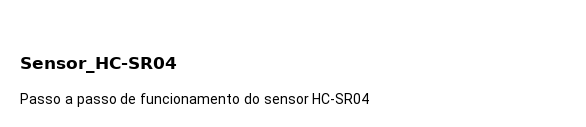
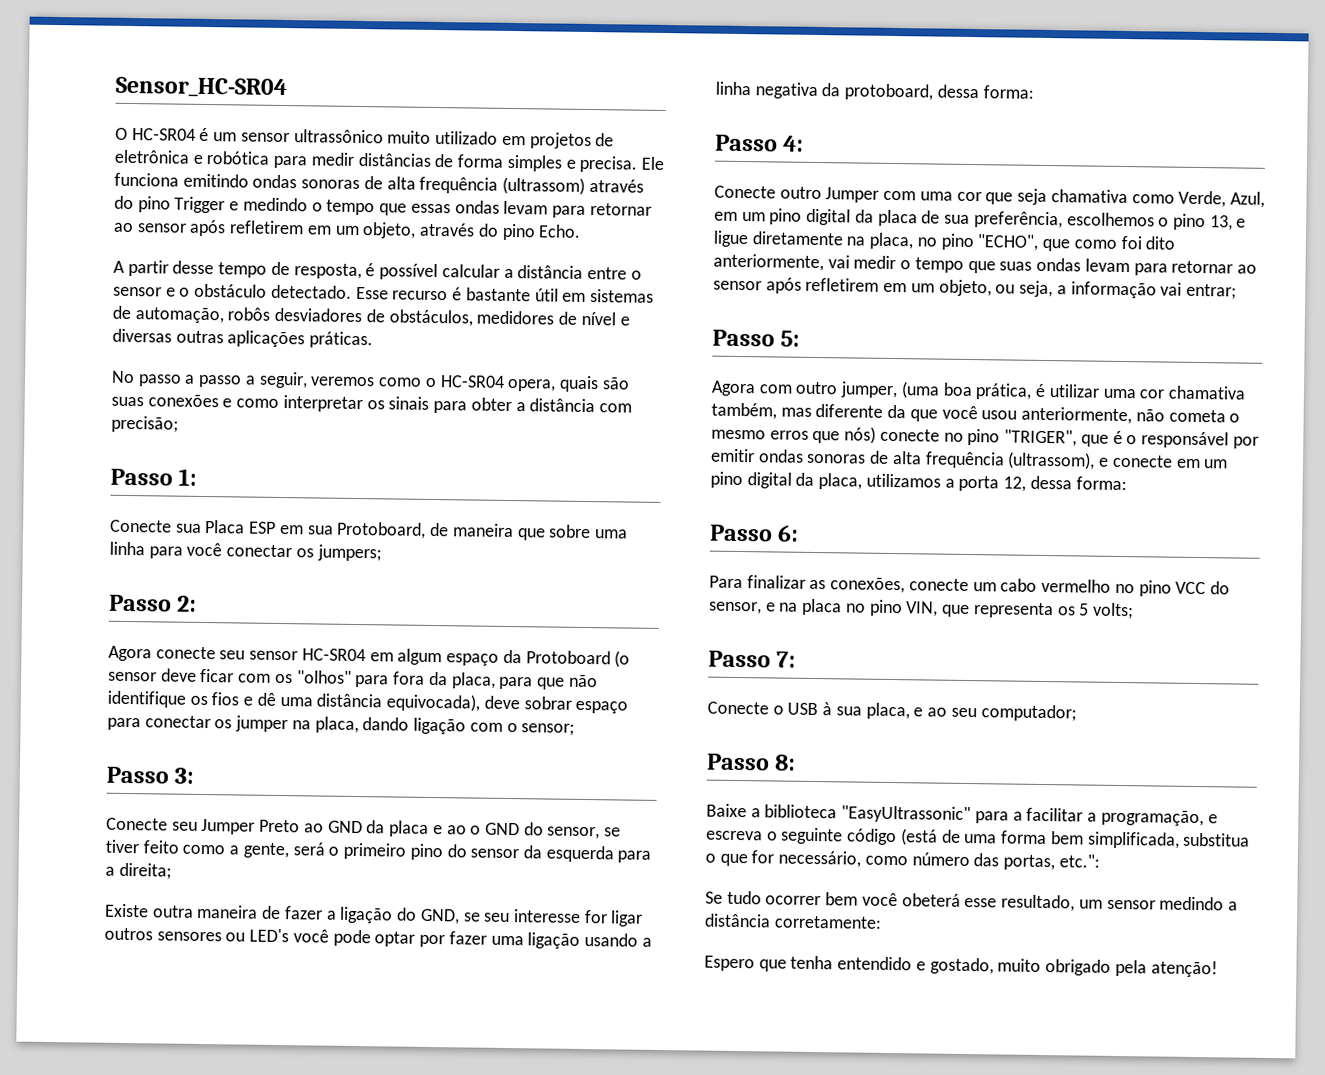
[20,93,370,107] Passo a passo de funcionamento do sensor HC-SR04 -> [115,127,615,150] [114,149,664,173] [114,172,644,195] [114,195,652,218] [113,219,582,241] [113,259,642,281] [113,283,654,303] [112,305,630,327] [112,328,374,349] [111,370,630,393] [111,394,632,414] [111,415,179,433] [110,468,198,486] [110,519,628,541] [109,541,382,562] [108,594,198,612] [108,645,631,668] [108,668,598,690] [107,690,629,714] [107,715,576,736] [106,766,195,784] [106,817,622,840] [105,839,652,863] [105,862,172,880] [104,903,644,927] [104,927,652,949] [715,81,1034,101] [715,134,805,152] [714,185,1265,208] [714,208,1247,231] [713,230,1176,252] [713,253,1257,276] [713,277,1237,300] [712,329,801,347] [711,380,1246,400] [711,402,1241,425] [711,426,1259,449] [710,448,1229,470] [710,471,1127,492] [709,524,800,542] [709,575,1230,597] [709,598,1134,620] [708,650,797,668] [707,701,1077,722] [706,753,797,771] [706,803,1218,827] [706,827,1251,849] [705,850,1100,871] [705,890,1238,912] [704,913,882,929] [704,955,1218,978] O HC-SR04 é um sensor ultrassônico muito utilizado em projetos de eletrônica e robótica para medir distâncias de forma simples e precisa. Ele funciona emitindo ondas sonoras de alta frequência (ultrassom) através do pino Trigger e medindo o tempo que essas ondas levam para retornar ao sensor após refletirem em um objeto, através do pino Echo. // A partir desse tempo de resposta, é possível calcular a distância entre o sensor e o obstáculo detectado. Esse recurso é bastante útil em sistemas de automação, robôs desviadores de obstáculos, medidores de nível e diversas outras aplicações práticas. // No passo a passo a seguir, veremos como o HC-SR04 opera, quais são suas conexões e como interpretar os sinais para obter a distância com precisão; // Passo 1: // Conecte sua Placa ESP em sua Protoboard, de maneira que sobre uma linha para você conectar os jumpers; // Passo 2: // Agora conecte seu sensor HC-SR04 em algum espaço da Protoboard (o sensor deve ficar com os "olhos" para fora da placa, para que não identifique os fios e dê uma distância equivocada), deve sobrar espaço para conectar os jumper na placa, dando ligação com o sensor; // Passo 3: // Conecte seu Jumper Preto ao GND da placa e ao o GND do sensor, se tiver feito como a gente, será o primeiro pino do sensor da esquerda para a direita; // Existe outra maneira de fazer a ligação do GND, se seu interesse for ligar outros sensores ou LED's você pode optar por fazer uma ligação usando a linha negativa da protoboard, dessa forma: // Passo 4: // Conecte outro Jumper com uma cor que seja chamativa como Verde, Azul, em um pino digital da placa de sua preferência, escolhemos o pino 13, e ligue diretamente na placa, no pino "ECHO", que como foi dito anteriormente, vai medir o tempo que suas ondas levam para retornar ao sensor após refletirem em um objeto, ou seja, a informação vai entrar; // Passo 5: // Agora com outro jumper, (uma boa prática, é utilizar uma cor chamativa também, mas diferente da que você usou anteriormente, não cometa o mesmo erros que nós) conecte no pino "TRIGER", que é o responsável por emitir ondas sonoras de alta frequência (ultrassom), e conecte em um pino digital da placa, utilizamos a porta 12, dessa forma: // Passo 6: // Para finalizar as conexões, conecte um cabo vermelho no pino VCC do sensor, e na placa no pino VIN, que representa os 5 volts; // Passo 7: // Conecte o USB à sua placa, e ao seu computador; // Passo 8: // Baixe a biblioteca "EasyUltrassonic" para a facilitar a programação, e escreva o seguinte código (está de uma forma bem simplificada, substitua o que for necessário, como número das portas, etc.": // Se tudo ocorrer bem você obeterá esse resultado, um sensor medindo a distância corretamente: // Espero que tenha entendido e gostado, muito obrigado pela atenção!

